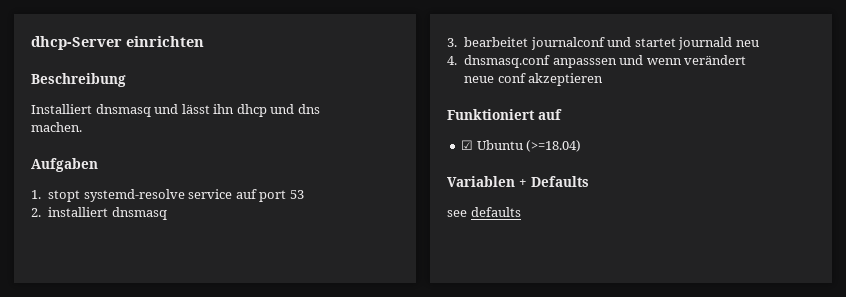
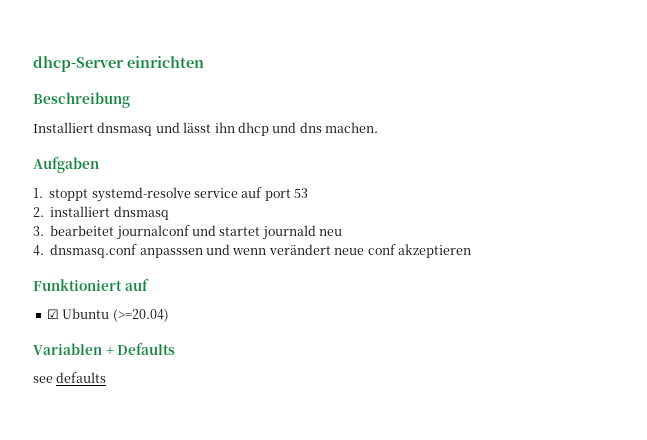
[48,190,81,202] stopt -> [49,189,89,201] stoppt
[526,140,582,152] (>=18.04) -> [112,309,169,322] (>=20.04)

